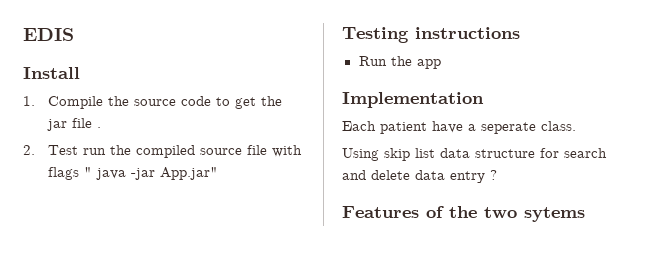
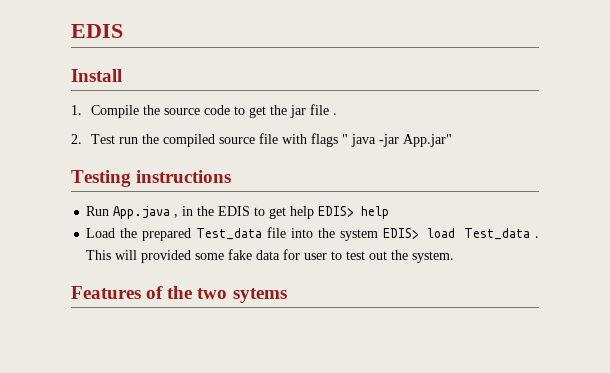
[390,56,441,69] [342,92,484,108] [342,121,576,134] [342,148,607,161] [342,170,497,183] the app // Implementation // Each patient have a seperate class. // Using skip list data structure for search and delete data entry ? -> [113,206,390,219] [86,227,539,241] [86,249,455,263] App.java , in the EDIS to get help EDIS> help // Load the prepared Test_data file into the system EDIS> load Test_data . This will provided some fake data for user to test out the system.

